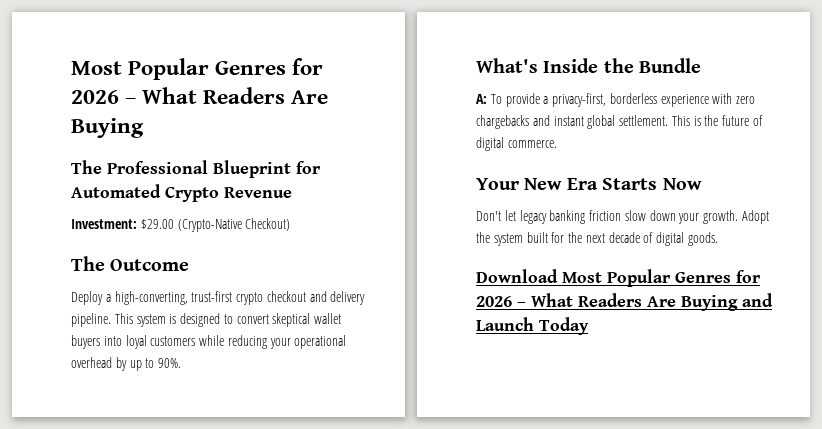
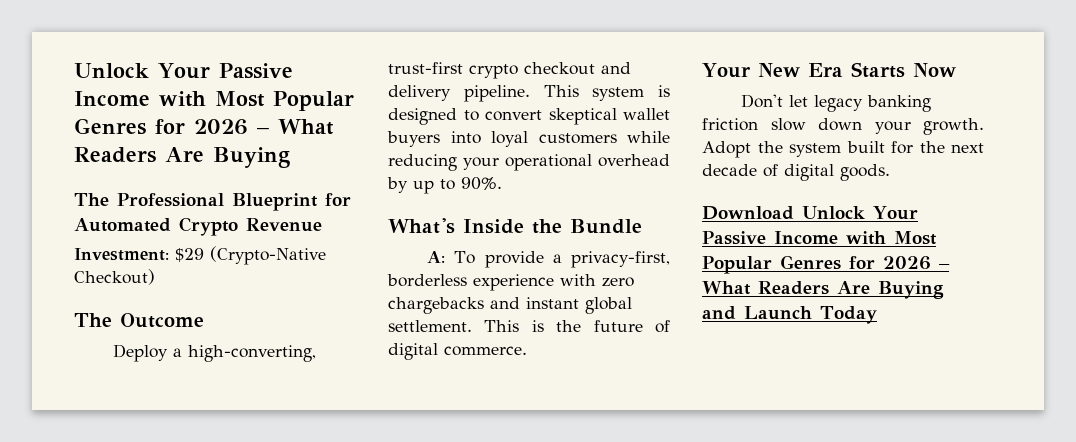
(71, 68) none -> [74,63,293,79] [74,91,206,107] Unlock Your Passive Income with
[140,219,174,229] $29.00 -> [175,248,204,262] $29
(558, 276) none -> [802,206,918,220] [702,231,886,245] Unlock Your Passive Income with

